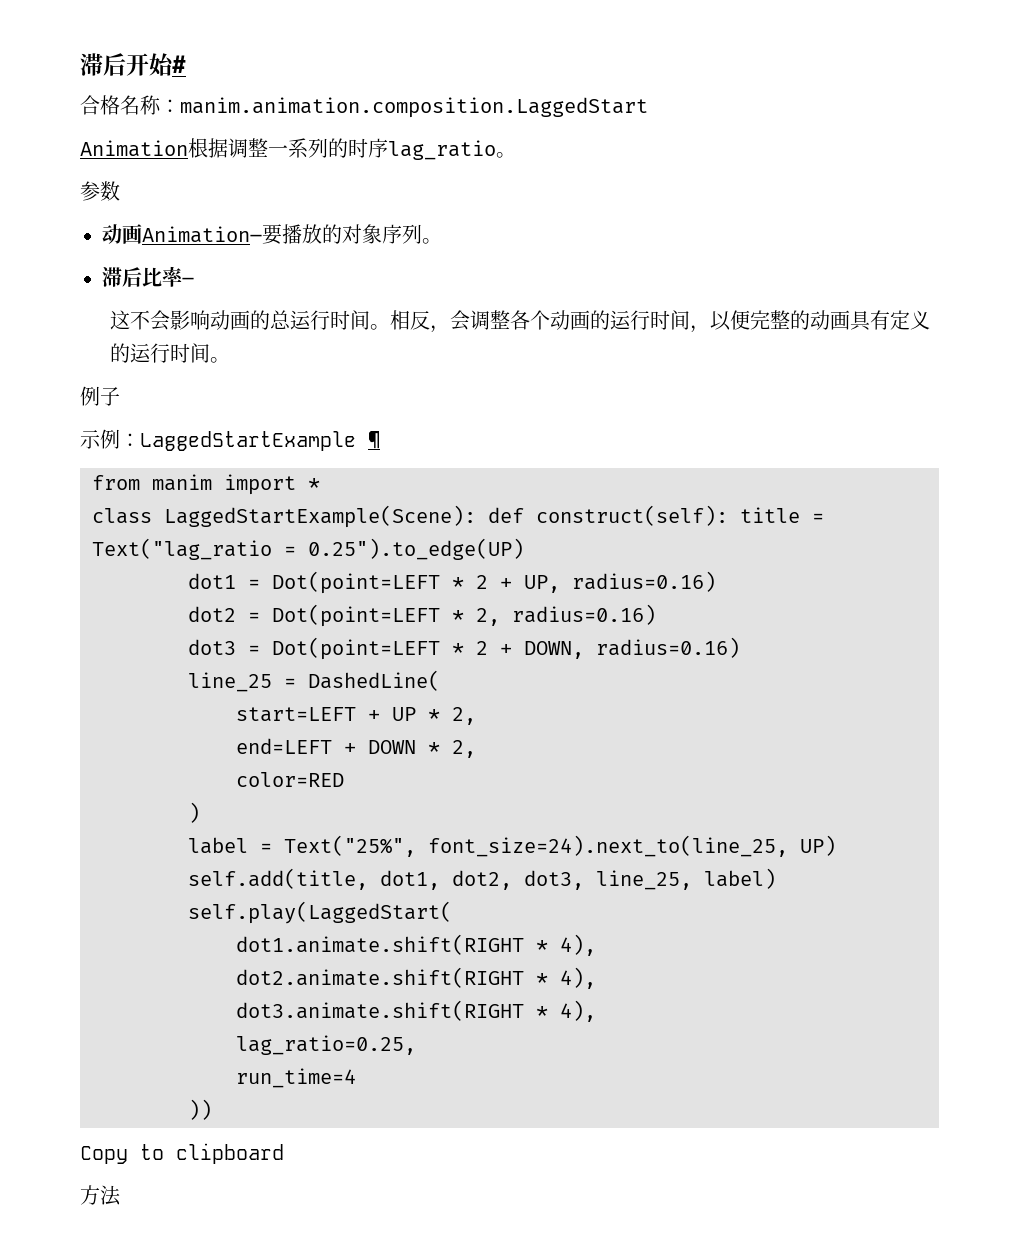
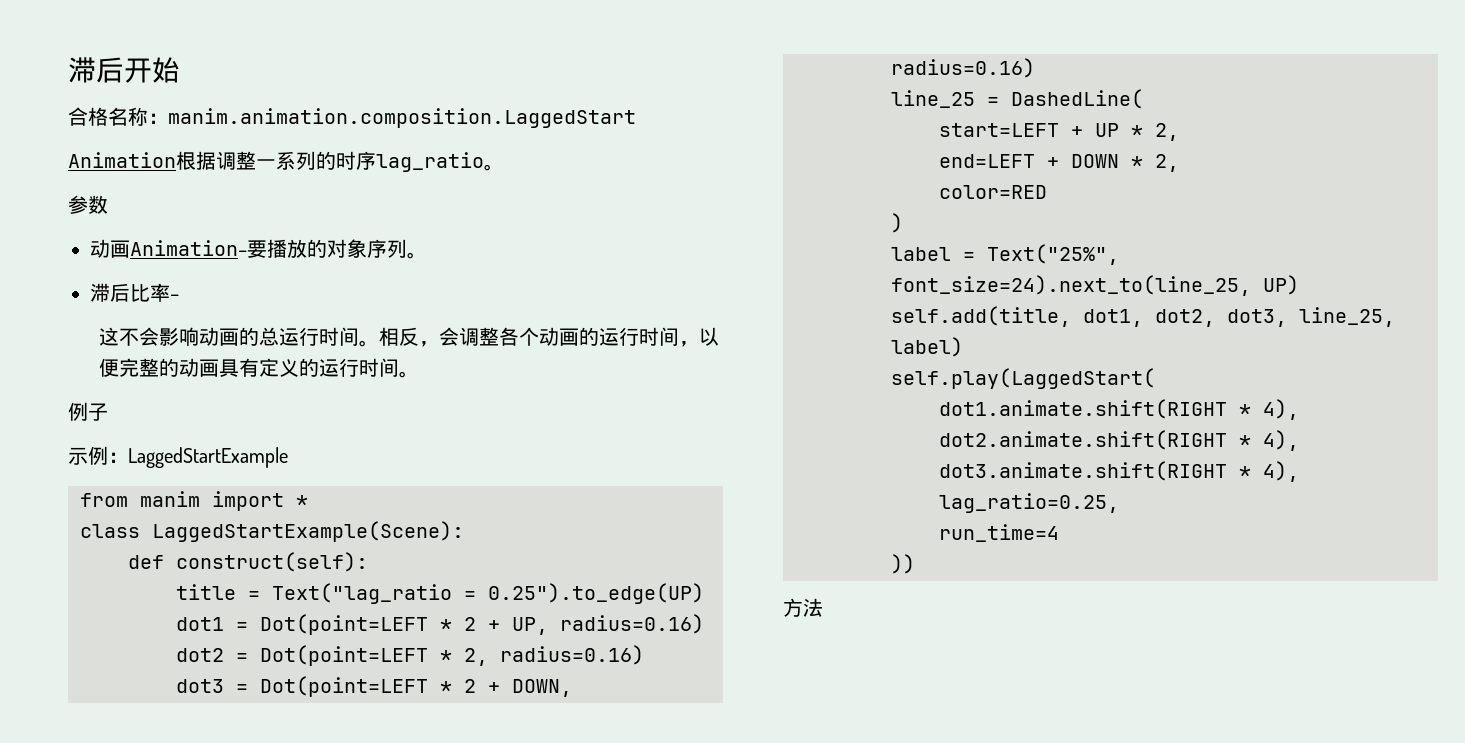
[172,55,186,73] # -> (180, 70) none
[368,431,380,449] ¶ -> (288, 457) none
(476, 516) none -> (464, 531) //
(728, 515) none -> (368, 562) //
[80,1143,284,1164] // Copy to clipboard -> (915, 564) none

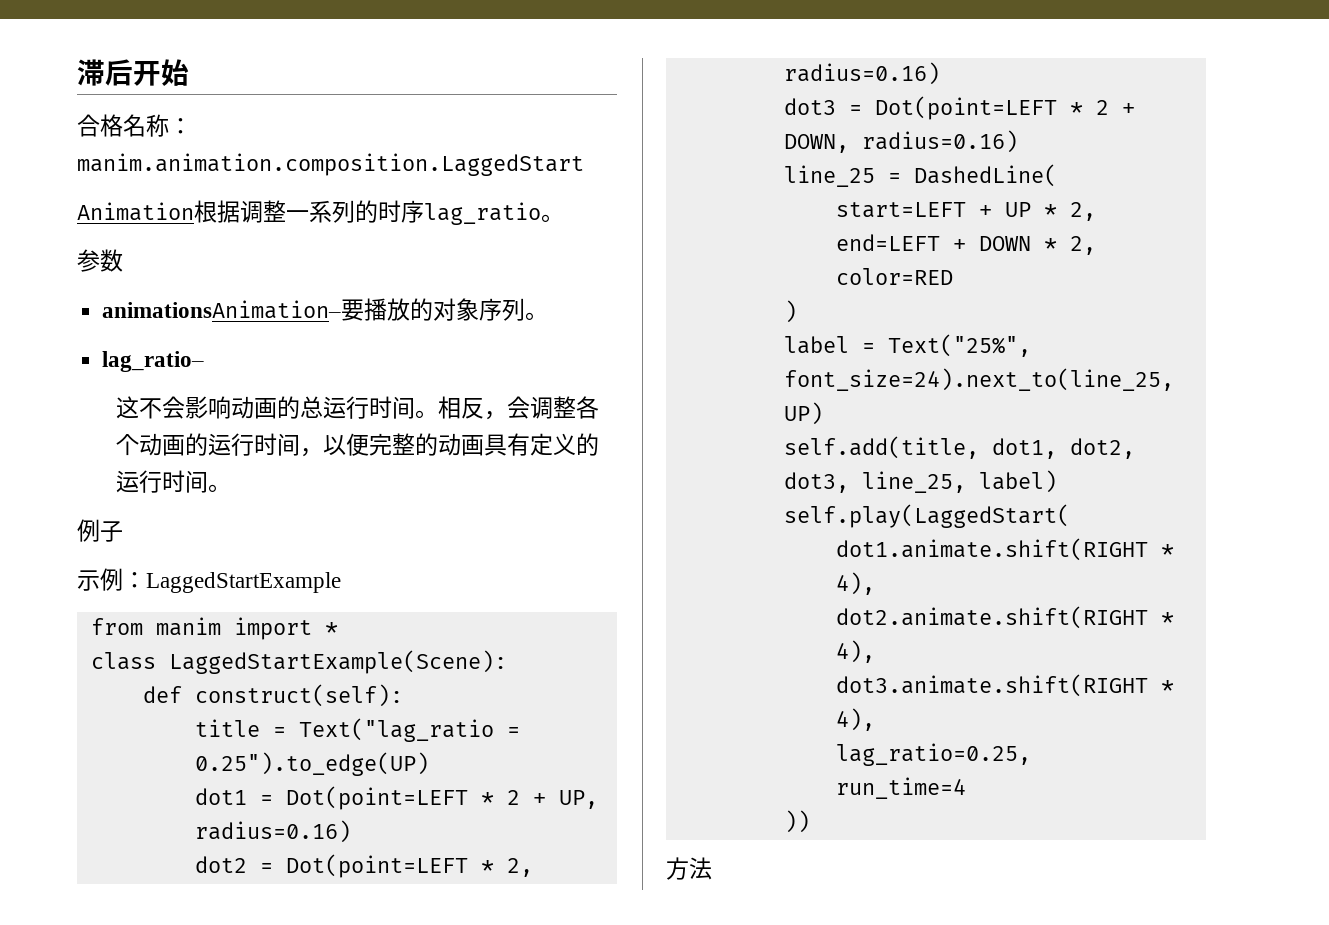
[90,239,247,258] 动画Animation– -> [102,300,342,319] animationsAnimation–
[90,283,179,302] 滞后比率– -> [102,351,205,372] lag_ratio–

